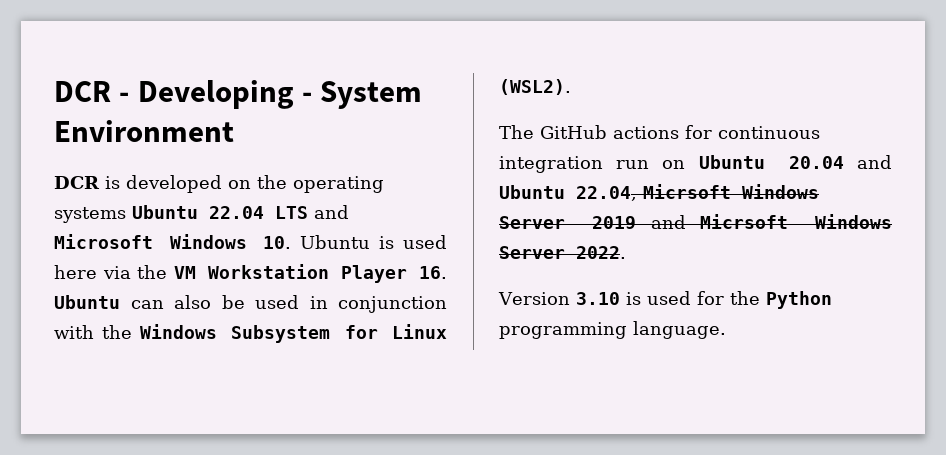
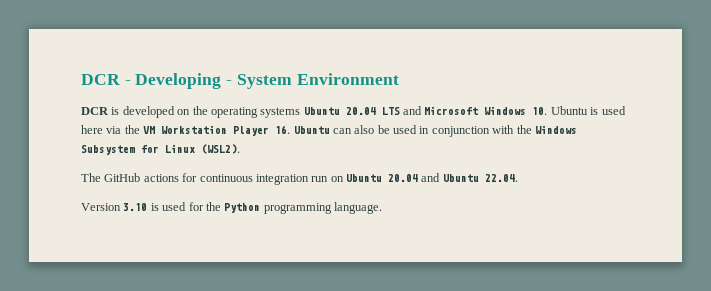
[209,206,264,219] 22.04 -> [345,107,376,115] 20.04
[576,184,819,201] [499,214,892,229] [499,246,626,259] 22.04, Micrsoft Windows Server 2019 and Micrsoft Windows Server 2022. -> [484,174,518,182] 22.04.

